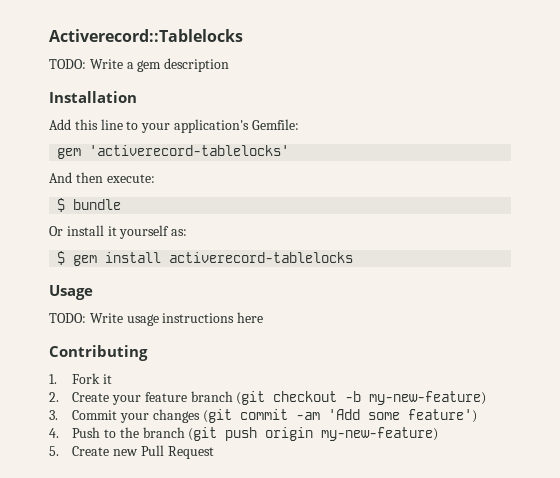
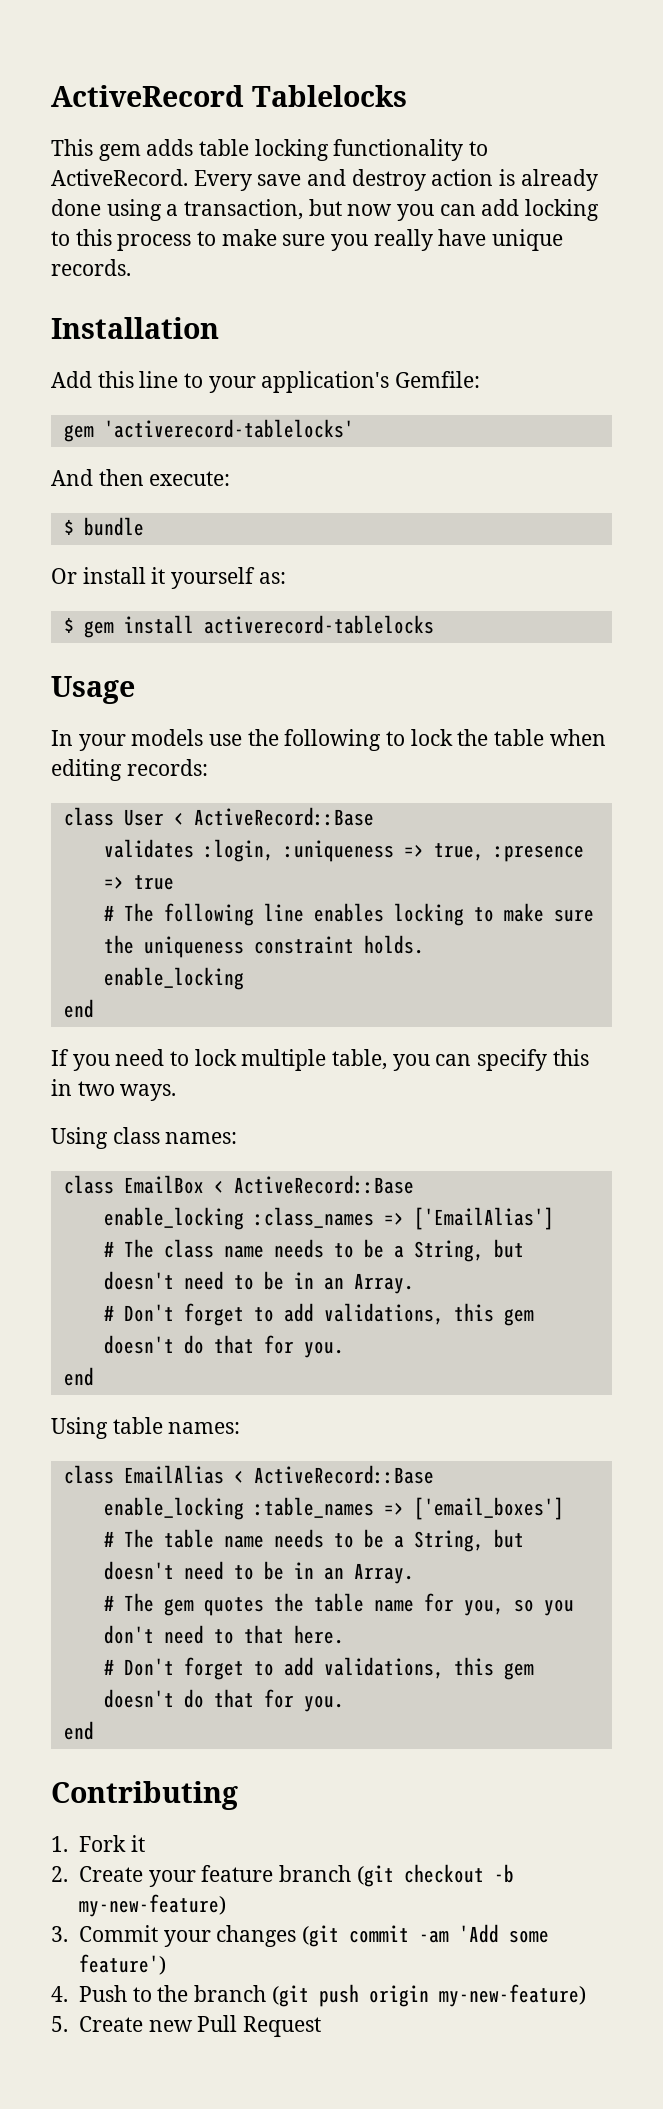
[49,29,243,42] [49,58,230,72] Activerecord::Tablelocks // TODO: Write a gem description -> [51,85,407,107] [51,139,489,161] [51,169,598,191] [51,199,600,221] [51,229,564,251] [51,259,131,276] ActiveRecord Tablelocks // This gem adds table locking functionality to ActiveRecord. Every save and destroy action is already done using a transaction, but now you can add locking to this process to make sure you really have unique records.
[49,312,264,326] TODO: Write usage instructions here -> [51,729,606,751] [51,759,208,781] [63,807,374,826] [103,839,584,862] [103,875,174,890] [103,903,594,926] [103,935,424,958] [103,967,244,990] [63,999,94,1018] [51,1049,589,1071] [51,1079,177,1101] [51,1127,238,1149] [63,1175,414,1194] [103,1207,554,1230] [103,1239,524,1262] [103,1271,414,1294] [103,1303,534,1326] [103,1335,344,1358] [63,1367,94,1386] [51,1417,241,1439] [63,1465,434,1484] [103,1497,564,1520] [103,1529,524,1552] [103,1561,414,1584] [103,1593,574,1616] [103,1625,344,1644] [103,1657,534,1680] [103,1689,344,1712] [63,1721,94,1740] In your models use the following to lock the table when editing records: // class User < ActiveRecord::Base // validates :login, :uniqueness => true, :presence => true // # The following line enables locking to make sure the uniqueness constraint holds. // enable_locking // end // If you need to lock multiple table, you can specify this in two ways. // Using class names: // class EmailBox < ActiveRecord::Base // enable_locking :class_names => ['EmailAlias'] // # The class name needs to be a String, but doesn't need to be in an Array. // # Don't forget to add validations, this gem doesn't do that for you. // end // Using table names: // class EmailAlias < ActiveRecord::Base // enable_locking :table_names => ['email_boxes'] // # The table name needs to be a String, but doesn't need to be in an Array. // # The gem quotes the table name for you, so you don't need to that here. // # Don't forget to add validations, this gem doesn't do that for you. // end

